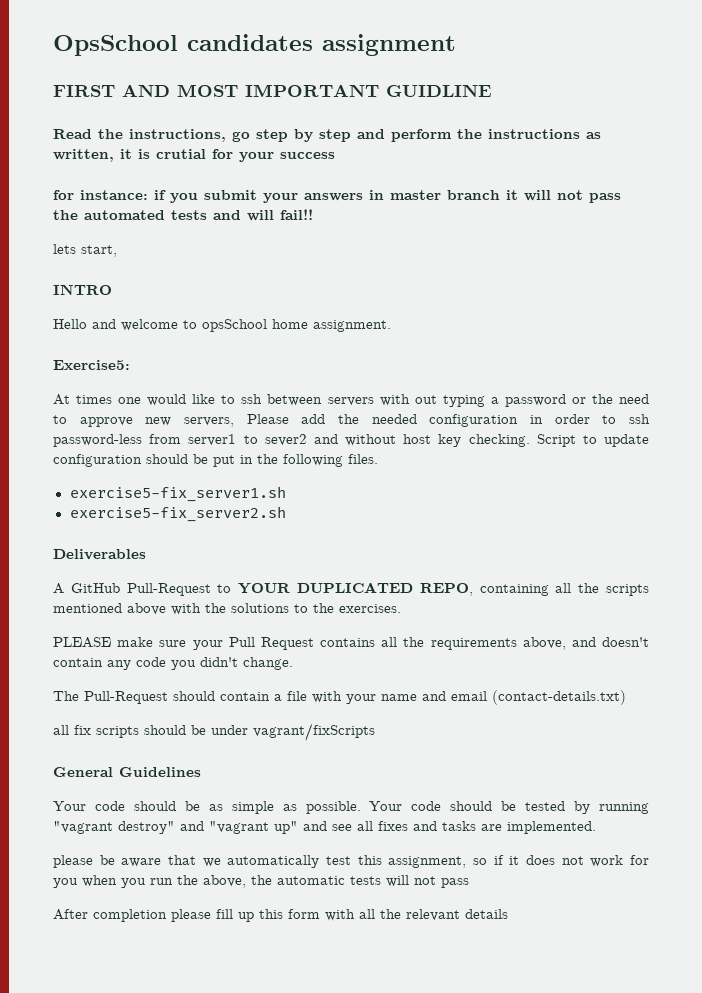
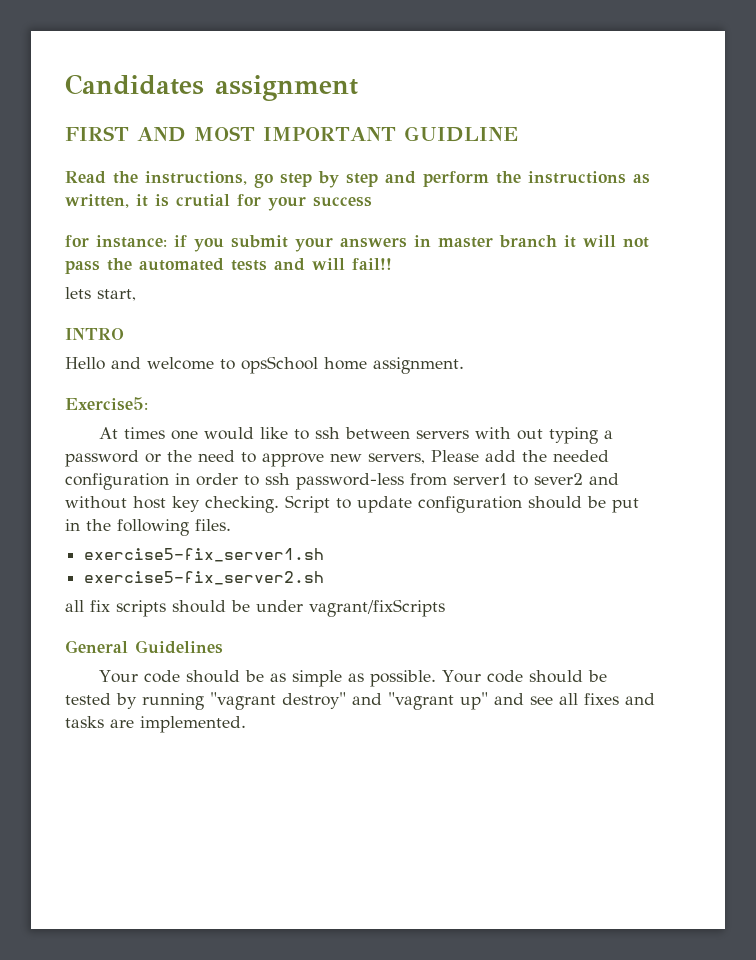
[53,34,313,56] OpsSchool candidates -> [65,74,204,95] Candidates
[53,549,146,560] [53,582,649,596] [53,603,401,615] [53,637,649,650] [53,657,293,670] [53,690,626,705] // Deliverables // A GitHub Pull-Request to YOUR DUPLICATED REPO, containing all the scripts mentioned above with the solutions to the exercises. // PLEASE make sure your Pull Request contains all the requirements above, and doesn't contain any code you didn't change. // The Pull-Request should contain a file with your name and email (contact-details.txt) -> (325, 578) none
[53,855,649,868] [53,875,469,888] [53,909,508,922] // please be aware that we automatically test this assignment, so if it does not work for you when you run the above, the automatic tests will not pass // After completion please fill up this form with all the relevant details -> (246, 724) none

